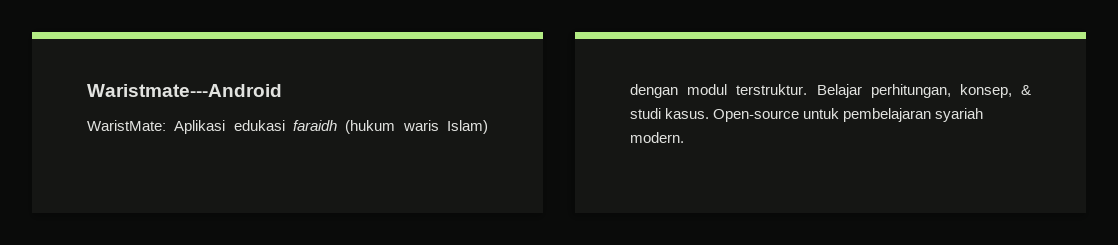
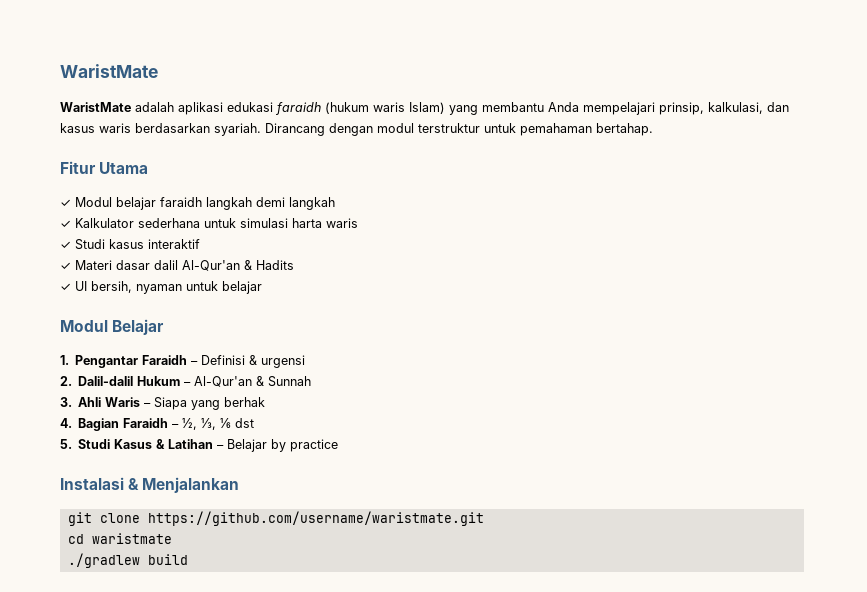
[87,84,282,97] [87,120,226,134] Waristmate---Android // WaristMate: Aplikasi -> [60,64,158,78] [60,102,223,115] WaristMate // WaristMate adalah aplikasi
[630,84,1031,98] [630,108,984,122] [630,132,684,143] dengan modul terstruktur. Belajar perhitungan, konsep, & studi kasus. Open-source untuk pembelajaran syariah modern. -> [449,102,789,115] [60,123,653,136] [60,161,149,174] [60,197,335,210] [60,218,358,228] [60,239,200,250] [60,260,294,271] [60,281,262,294] [60,319,165,335] [60,355,306,368] [60,376,312,387] [60,397,266,410] [60,418,255,431] [60,439,339,452] [60,477,240,493] [67,511,484,526] [67,533,172,544] [67,553,188,568] yang membantu Anda mempelajari prinsip, kalkulasi, dan kasus waris berdasarkan syariah. Dirancang dengan modul terstruktur untuk pemahaman bertahap. // Fitur Utama // ✓ Modul belajar faraidh langkah demi langkah // ✓ Kalkulator sederhana untuk simulasi harta waris // ✓ Studi kasus interaktif // ✓ Materi dasar dalil Al-Qur'an & Hadits // ✓ UI bersih, nyaman untuk belajar // Modul Belajar // 1. Pengantar Faraidh – Definisi & urgensi // 2. Dalil-dalil Hukum – Al-Qur'an & Sunnah // 3. Ahli Waris – Siapa yang berhak // 4. Bagian Faraidh – ½, ⅓, ⅙ dst // 5. Studi Kasus & Latihan – Belajar by practice // Instalasi & Menjalankan // git clone https://github.com/username/waristmate.git // cd waristmate // ./gradlew build

